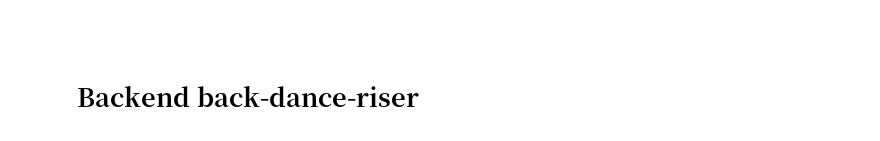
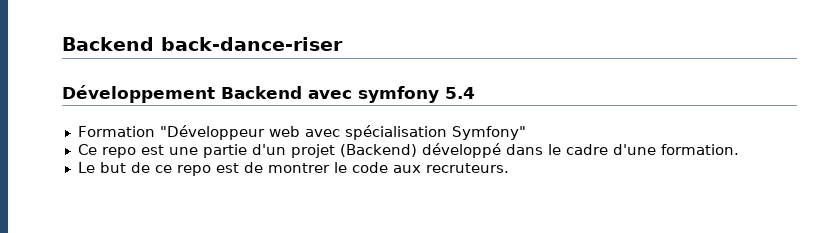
(419, 96) none -> [62,85,475,103] [77,125,526,140] [77,143,739,158] [77,162,509,176] // Développement Backend avec symfony 5.4 // Formation "Développeur web avec spécialisation Symfony" // Ce repo est une partie d'un projet (Backend) développé dans le cadre d'une formation. // Le but de ce repo est de montrer le code aux recruteurs.

